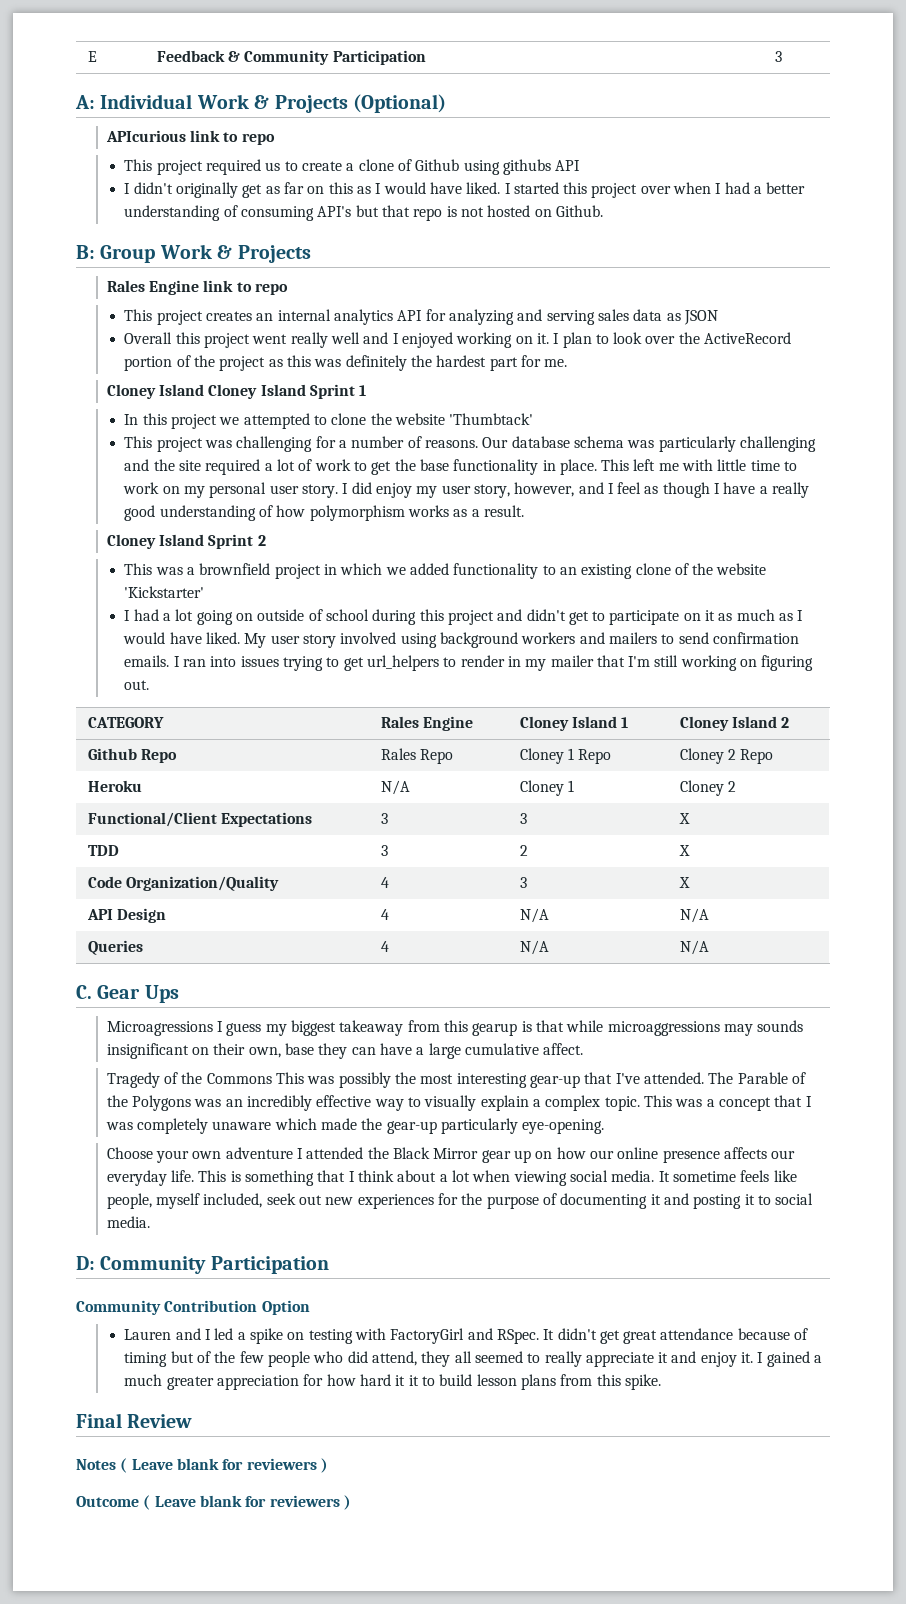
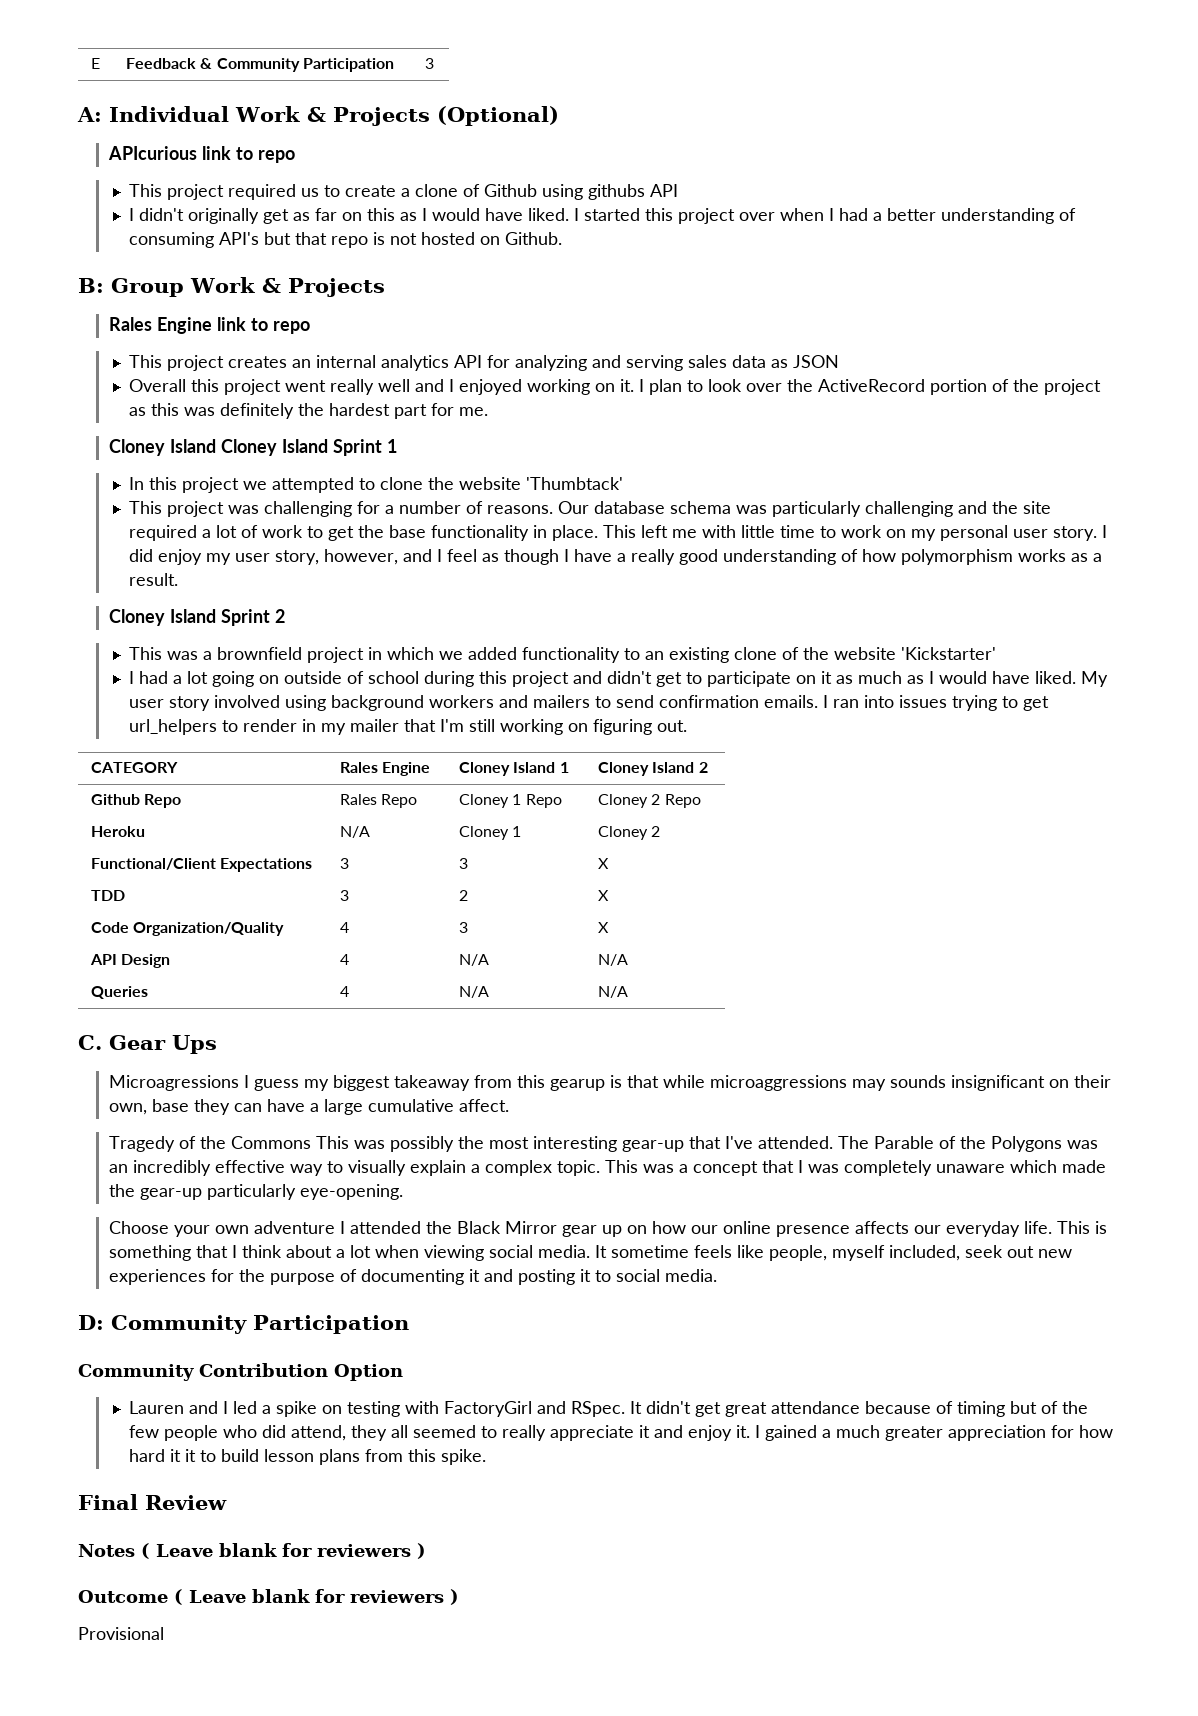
(351, 1502) none -> [78,1627,164,1640] // Provisional

